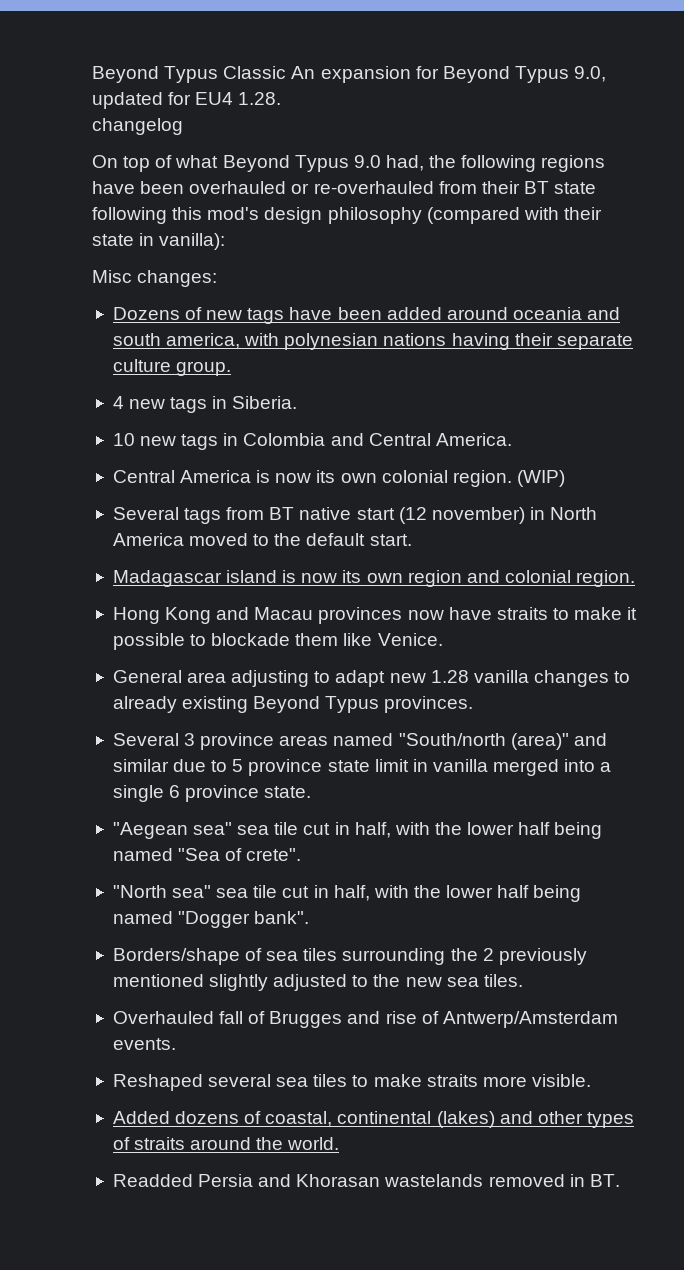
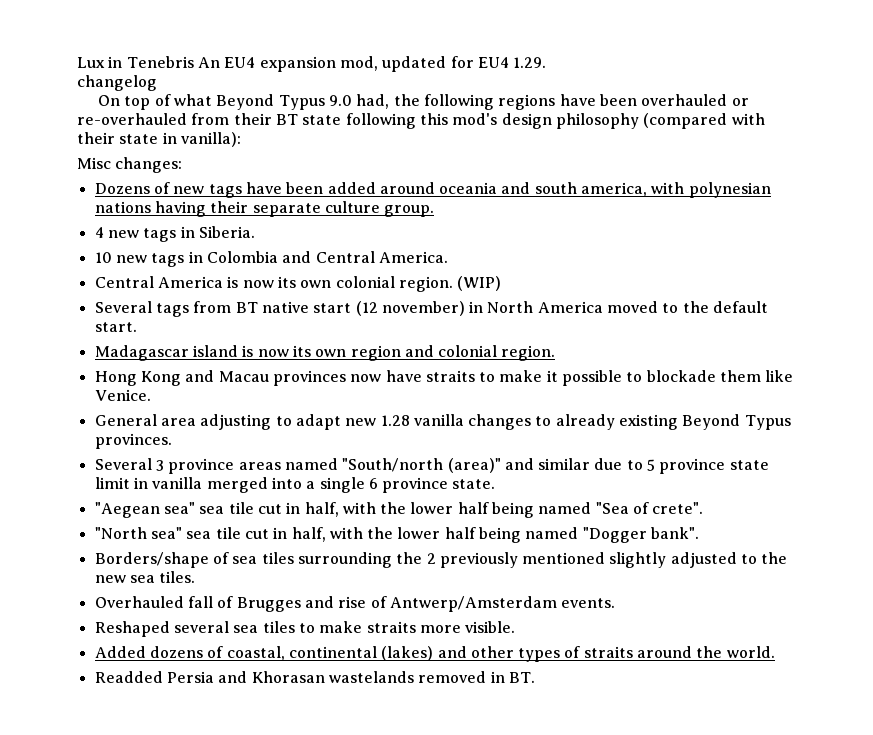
[92,66,607,83] Beyond Typus Classic An expansion for Beyond Typus 9.0, -> [77,56,378,72] Lux in Tenebris An EU4 expansion mod,
[238,92,282,105] 1.28. -> [513,57,547,68] 1.29.

